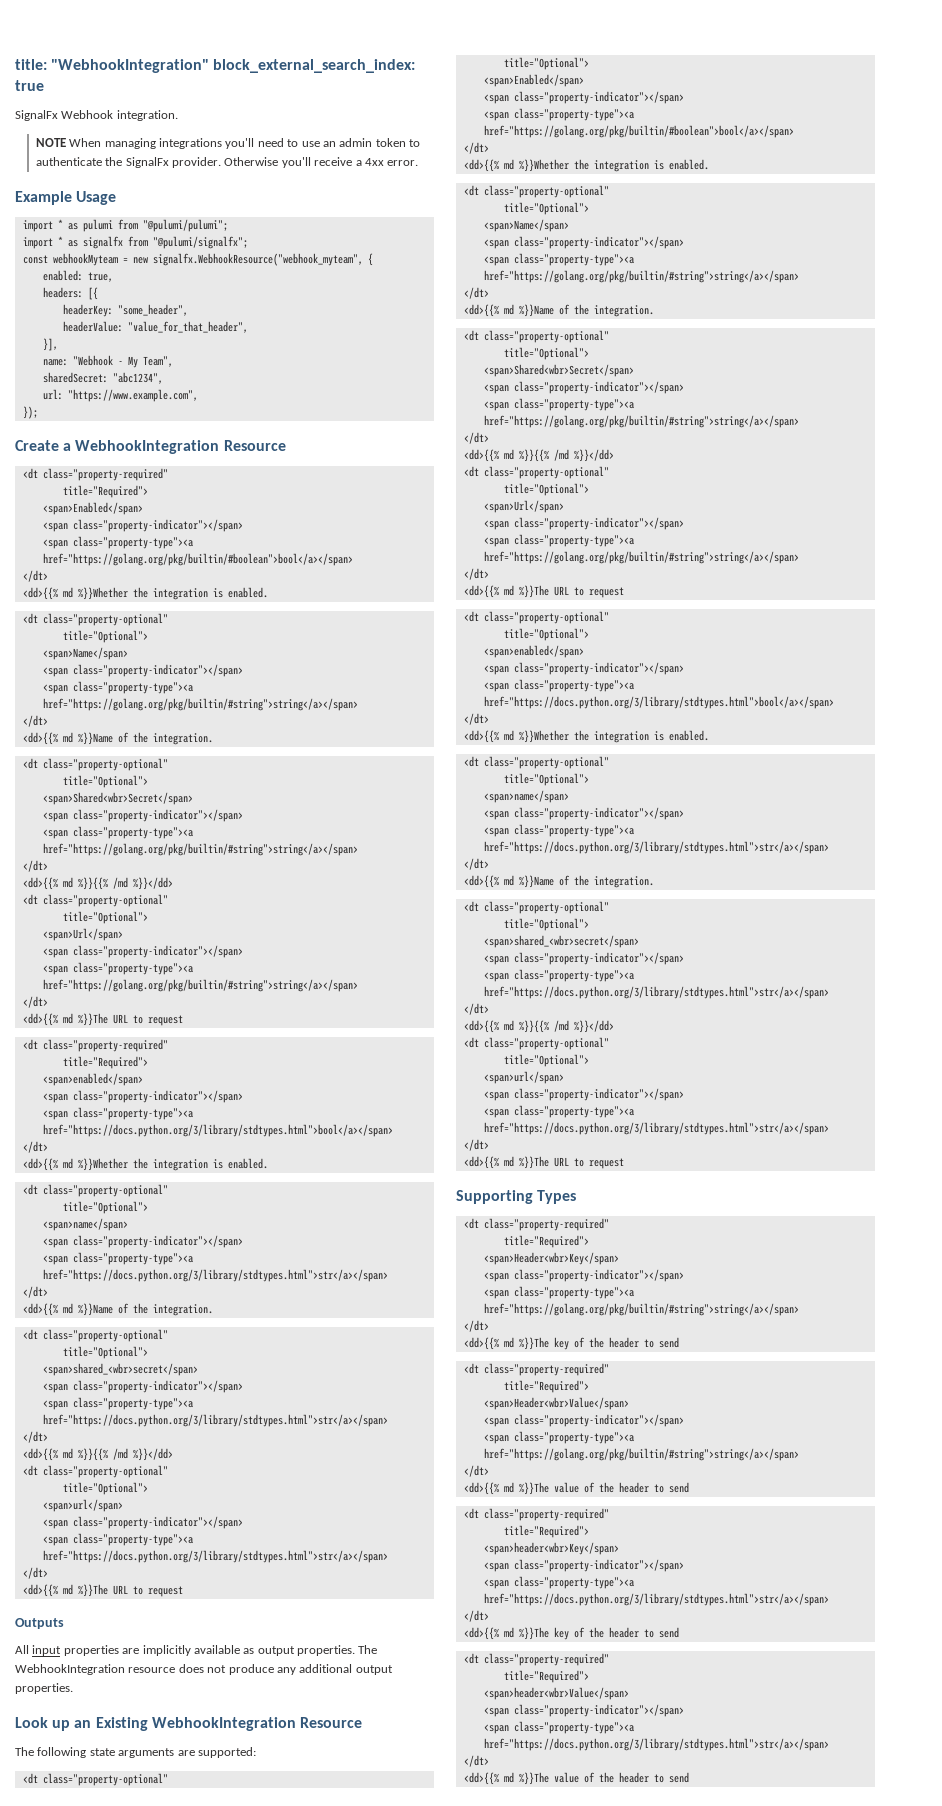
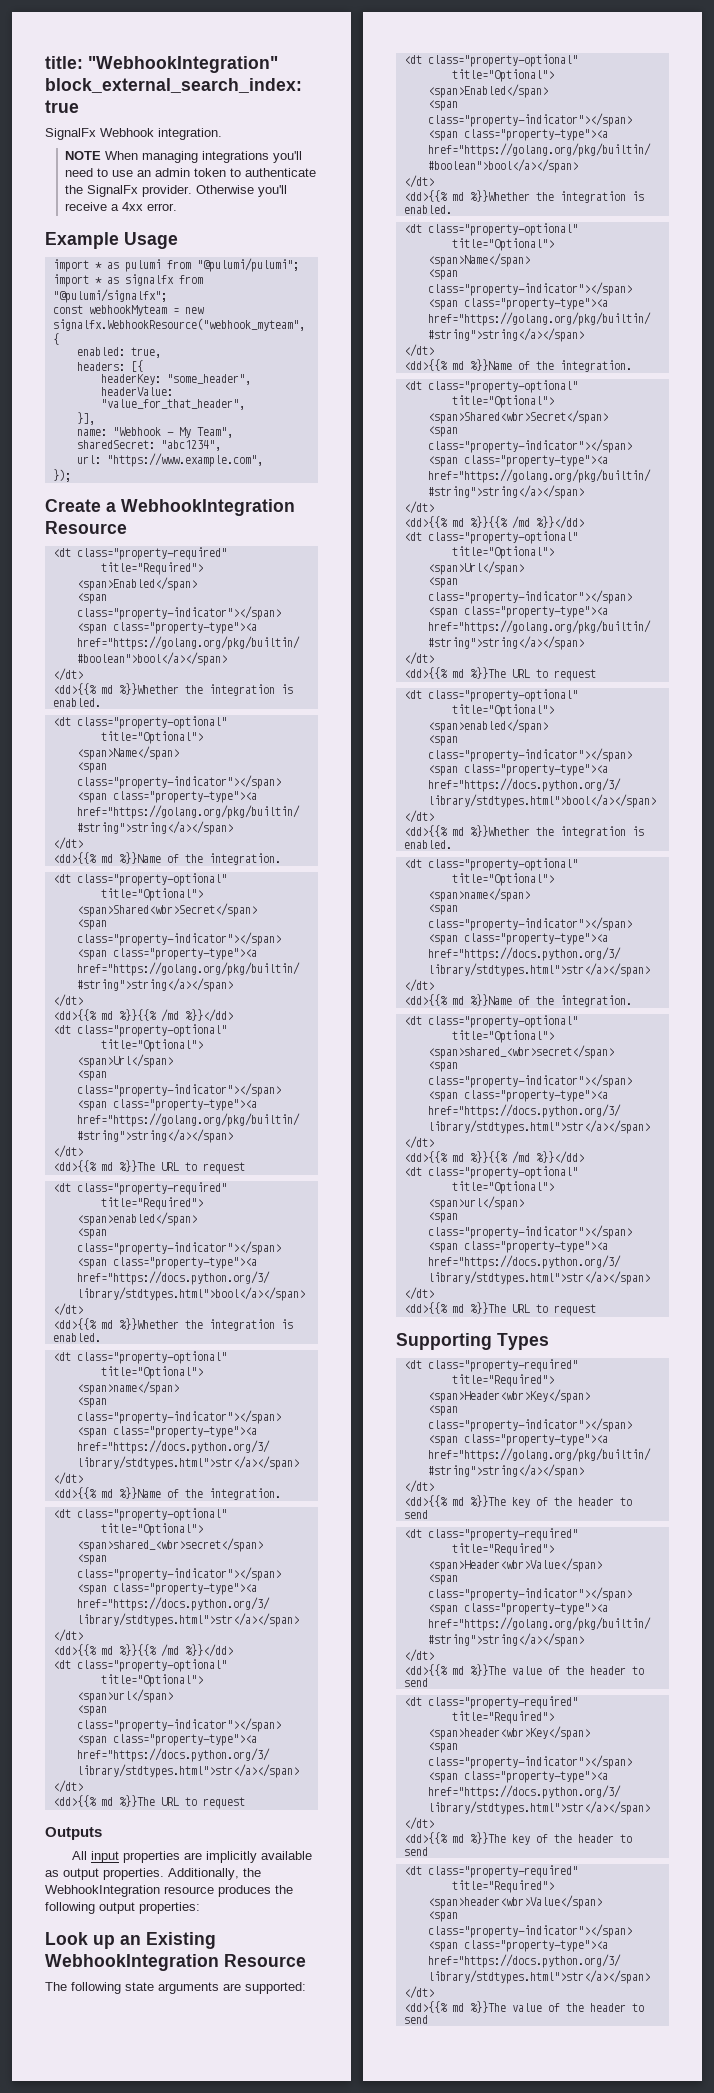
[358,1645,378,1654] [15,1664,393,1675] [15,1683,73,1694] The WebhookIntegration resource does not produce any additional output properties. -> [168,1868,261,1880] [45,1885,293,1897] [45,1902,200,1914] Additionally, the WebhookIntegration resource produces the following output properties:

